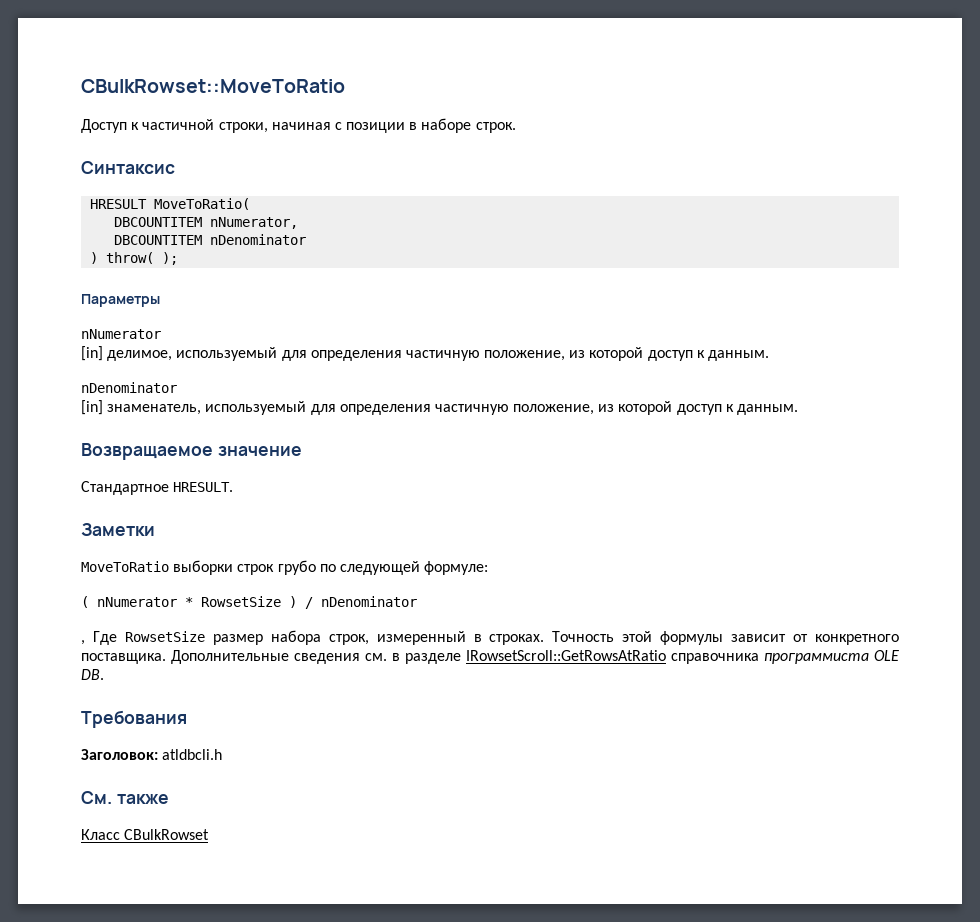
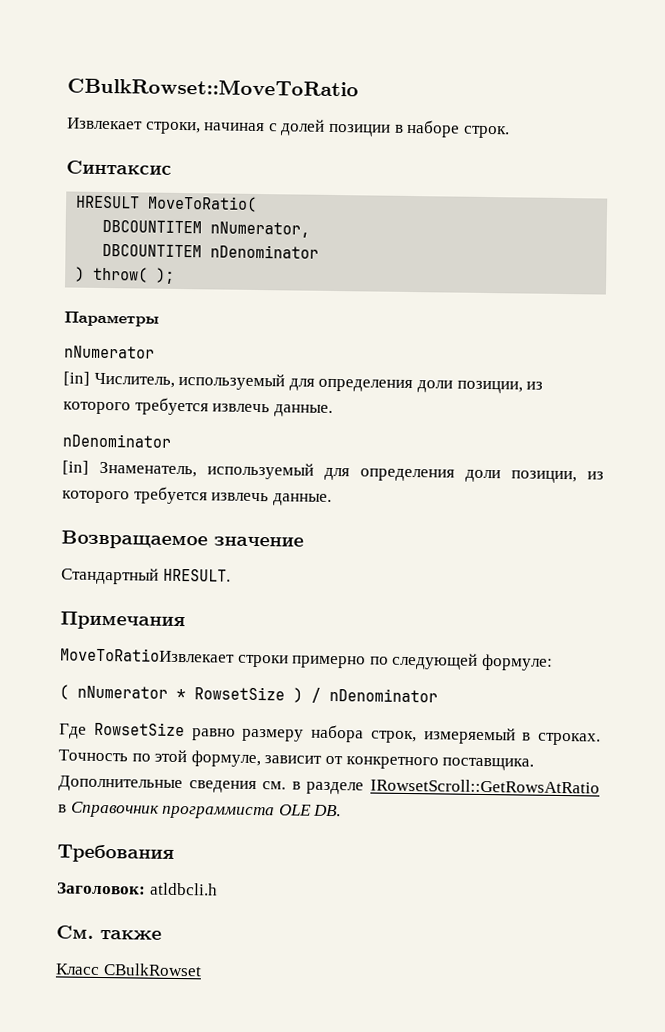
[81,119,215,133] Доступ к частичной -> [67,117,143,130] Извлекает
(342, 126) none -> [280,119,326,136] долей
[107,347,770,361] делимое, используемый для определения частичную положение, из которой доступ к данным. -> [93,372,544,394] [63,397,333,417] Числитель, используемый для определения доли позиции, из которого требуется извлечь данные.
[107,401,799,415] знаменатель, используемый для определения частичную положение, из которой доступ к данным. -> [99,461,604,484] [62,486,332,506] Знаменатель, используемый для определения доли позиции, из которого требуется извлечь данные.
[81,481,169,495] Стандартное -> [61,567,159,585] Стандартный
[81,523,155,536] [81,560,316,575] Заметки // MoveToRatio выборки строк грубо -> [60,611,186,631] [60,647,367,669] Примечания // MoveToRatioИзвлекает строки примерно
[81,640,85,645] , -> (438, 695) none
[212,634,263,645] размер -> [191,728,305,742] равно размеру
[376,631,466,645] измеренный -> [423,727,516,745] измеряемый
[622,631,724,645] этой формулы -> [131,749,261,768] по этой формуле,
[671,653,759,664] справочника -> [58,801,160,818] в Справочник

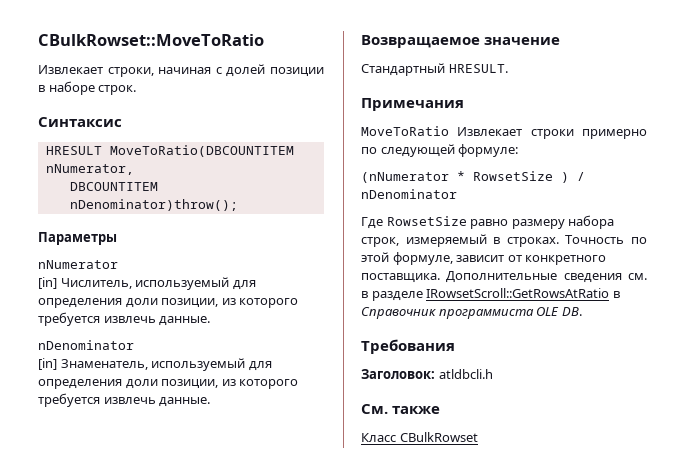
[147,195,258,212] [102,219,203,234] MoveToRatio( // DBCOUNTITEM -> [109,145,294,157] MoveToRatio(DBCOUNTITEM
[210,244,320,259] [75,266,176,284] nDenominator // ) throw( ); -> [69,199,238,211] nDenominator)throw();
[60,647,235,663] MoveToRatioИзвлекает -> [361,126,523,136] MoveToRatio Извлекает
[59,684,168,700] ( nNumerator -> [361,172,449,183] (nNumerator

